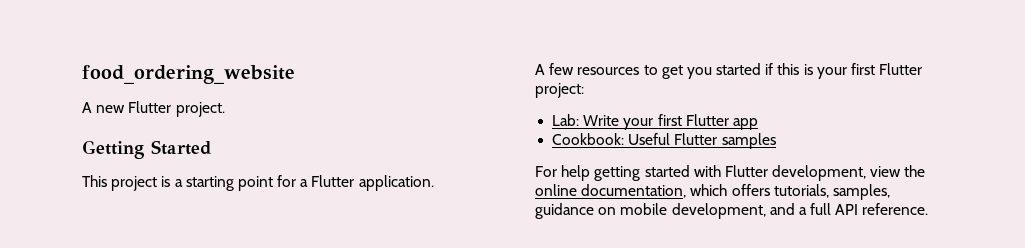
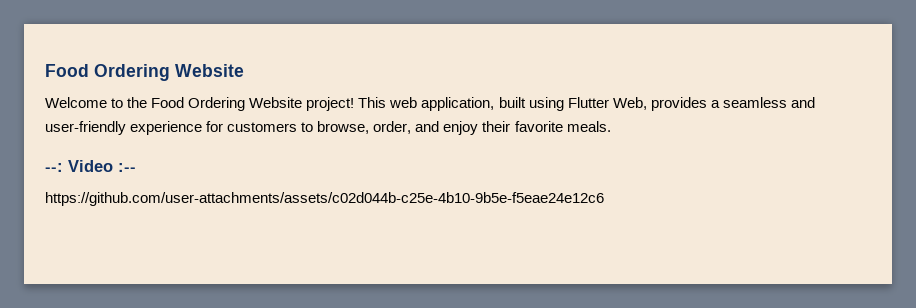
[82,65,295,84] [82,101,225,117] [82,140,212,159] [82,175,434,191] [535,63,923,79] [535,83,584,98] [552,114,758,130] [552,133,776,149] [535,165,926,181] [535,184,890,200] [535,203,929,219] food_ordering_website // A new Flutter project. // Getting Started // This project is a starting point for a Flutter application. // A few resources to get you started if this is your first Flutter project: // Lab: Write your first Flutter app // Cookbook: Useful Flutter samples // For help getting started with Flutter development, view the online documentation, which offers tutorials, samples, guidance on mobile development, and a full API reference. -> [45,64,244,81] [45,97,815,111] [45,121,611,135] [45,160,136,172] [45,192,604,206] Food Ordering Website // Welcome to the Food Ordering Website project! This web application, built using Flutter Web, provides a seamless and user-friendly experience for customers to browse, order, and enjoy their favorite meals. // --: Video :-- // https://github.com/user-attachments/assets/c02d044b-c25e-4b10-9b5e-f5eae24e12c6

